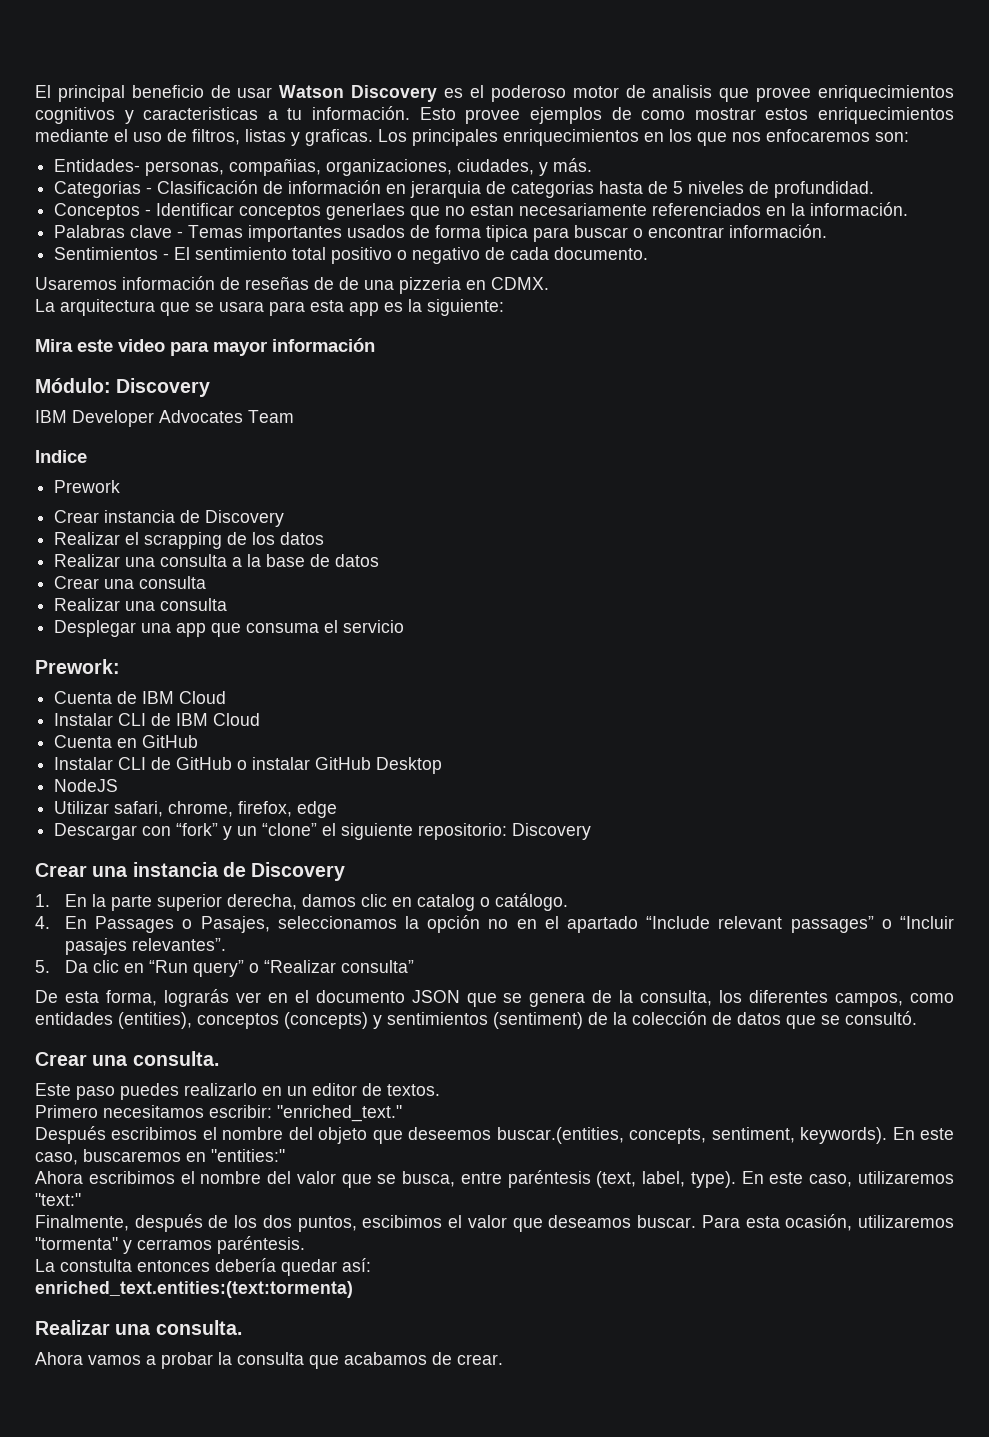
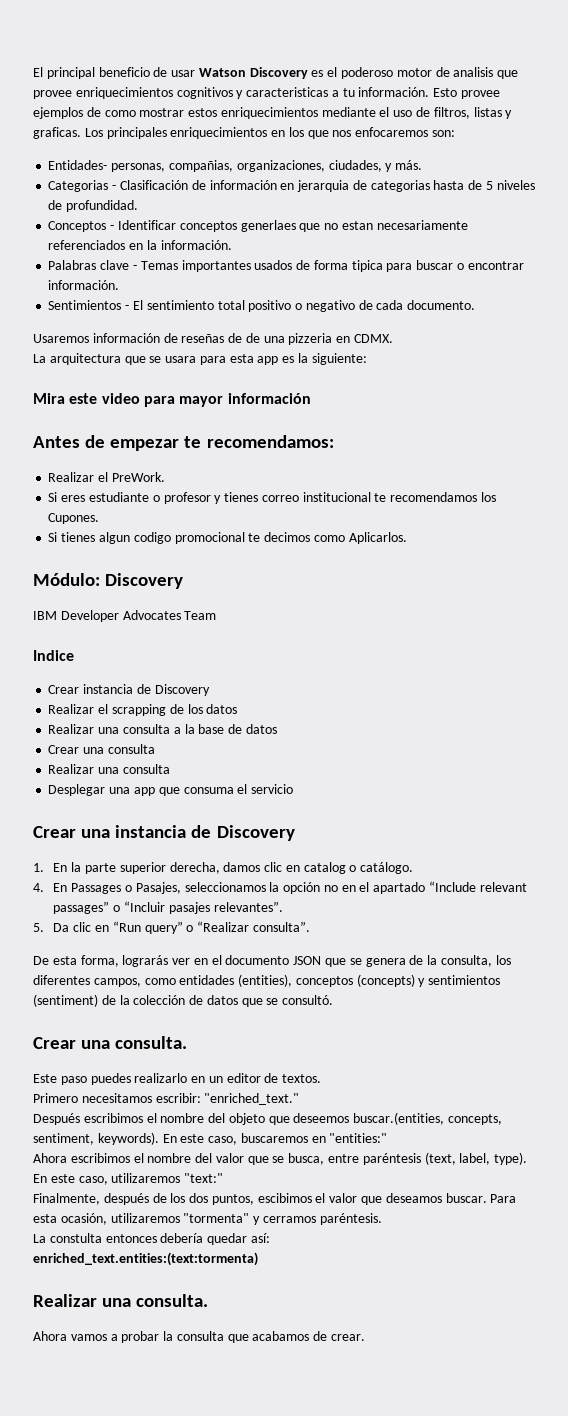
(375, 345) none -> [33,435,334,451] [48,472,165,482] [48,492,496,504] [48,513,100,524] [48,532,407,544] // Antes de empezar te recomendamos: // Realizar el PreWork. // Si eres estudiante o profesor y tienes correo institucional te recomendamos los Cupones. // Si tienes algun codigo promocional te decimos como Aplicarlos.
[54,480,121,493] // Prework -> (74, 655) none
[35,659,120,674] [54,691,227,704] [54,713,261,726] [54,735,199,748] [54,757,443,774] [54,779,119,792] [54,801,338,818] [54,823,592,840] // Prework: // Cuenta de IBM Cloud // Instalar CLI de IBM Cloud // Cuenta en GitHub // Instalar CLI de GitHub o instalar GitHub Desktop // NodeJS // Utilizar safari, chrome, firefox, edge // Descargar con “fork” y un “clone” el siguiente repositorio: Discovery -> (294, 789) none
[340,960,414,973] consulta” -> [252,921,310,932] consulta”.

